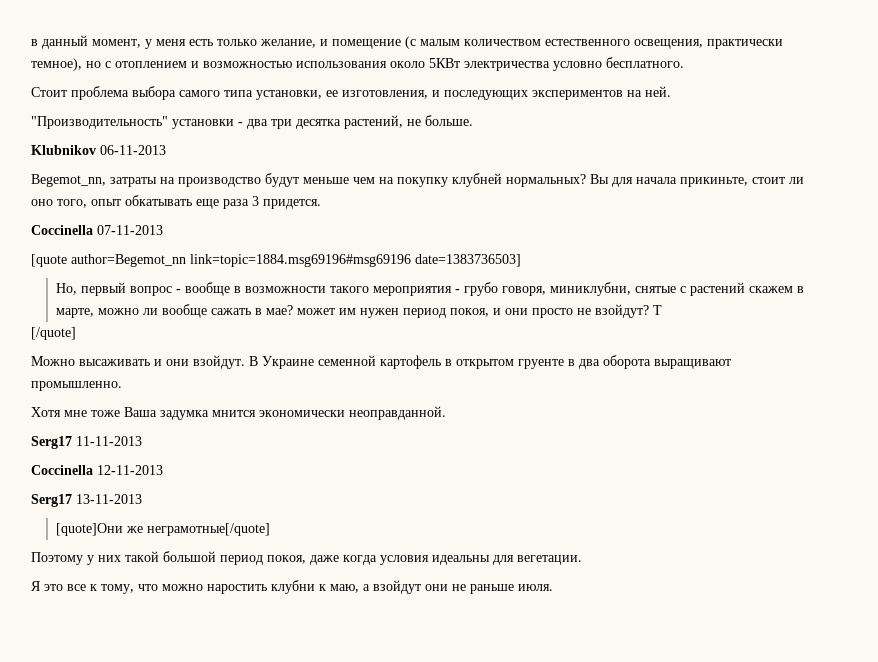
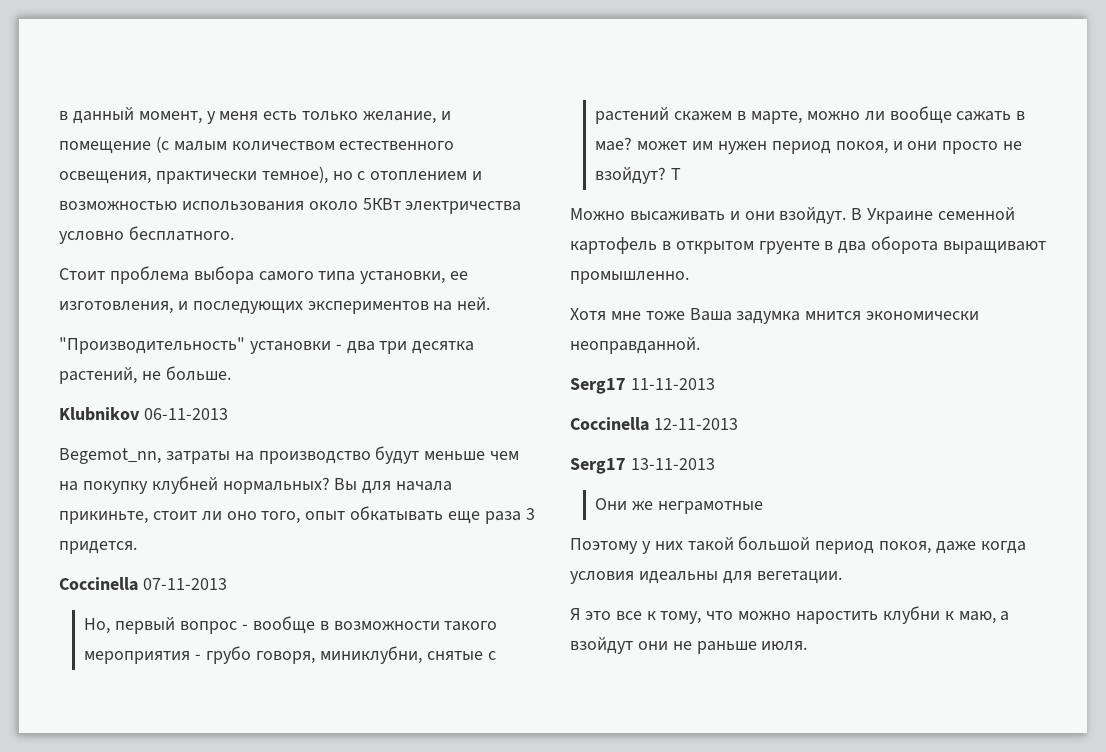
[31,254,521,267] // [quote author=Begemot_nn link=topic=1884.msg69196#msg69196 date=1383736503] -> (227, 584) none
[31,327,76,340] // [/quote] -> (682, 174) none
[56,523,271,536] [quote]Они же неграмотные[/quote] -> [595,498,764,514] Они же неграмотные

